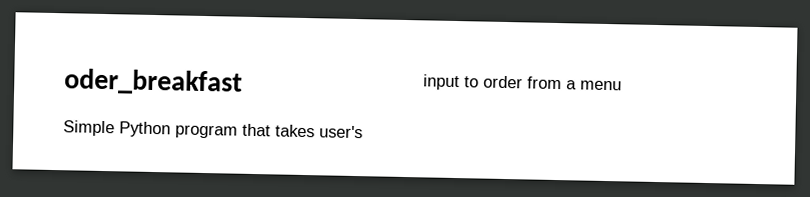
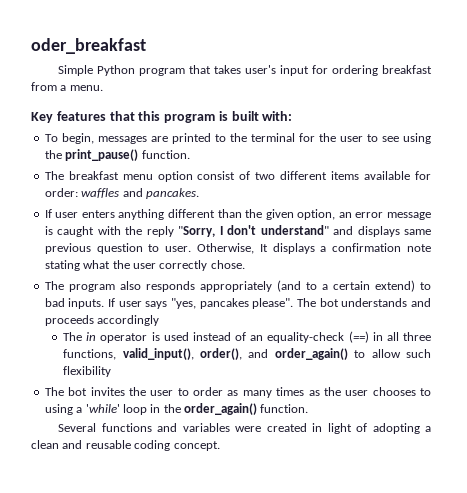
[464,75,622,91] to order from a menu -> [311,65,432,76] [31,82,103,91] [31,111,293,123] [44,133,432,144] [44,149,190,161] [44,171,432,182] [44,188,199,199] [44,209,431,220] [44,225,432,237] [44,243,431,254] [44,260,245,271] [44,280,431,292] [44,298,432,309] [44,315,160,326] [63,331,431,343] [63,348,431,360] [63,366,112,377] [44,387,431,398] [44,403,309,415] [57,423,431,434] [31,440,220,451] for ordering breakfast from a menu. // Key features that this program is built with: // To begin, messages are printed to the terminal for the user to see using the print_pause() function. // The breakfast menu option consist of two different items available for order: waffles and pancakes. // If user enters anything different than the given option, an error message is caught with the reply "Sorry, I don't understand" and displays same previous question to user. Otherwise, It displays a confirmation note stating what the user correctly chose. // The program also responds appropriately (and to a certain extend) to bad inputs. If user says "yes, pancakes please". The bot understands and proceeds accordingly // The in operator is used instead of an equality-check (==) in all three functions, valid_input(), order(), and order_again() to allow such flexibility // The bot invites the user to order as many times as the user chooses to using a 'while' loop in the order_again() function. // Several functions and variables were created in light of adopting a clean and reusable coding concept.

